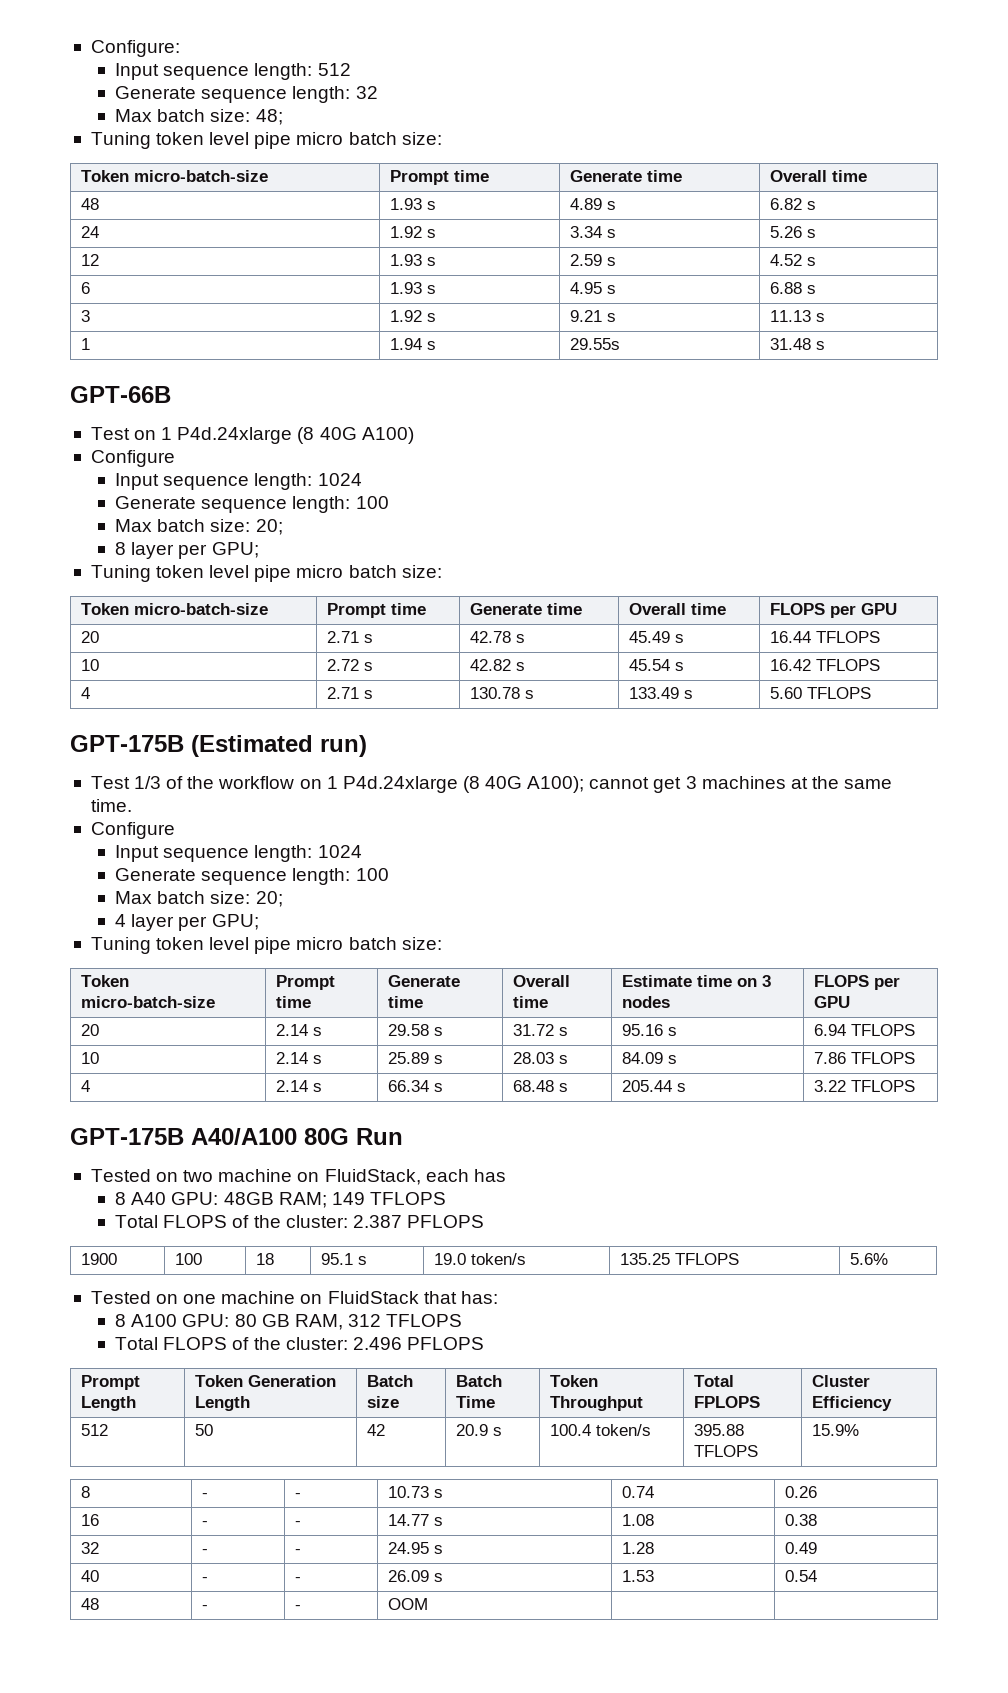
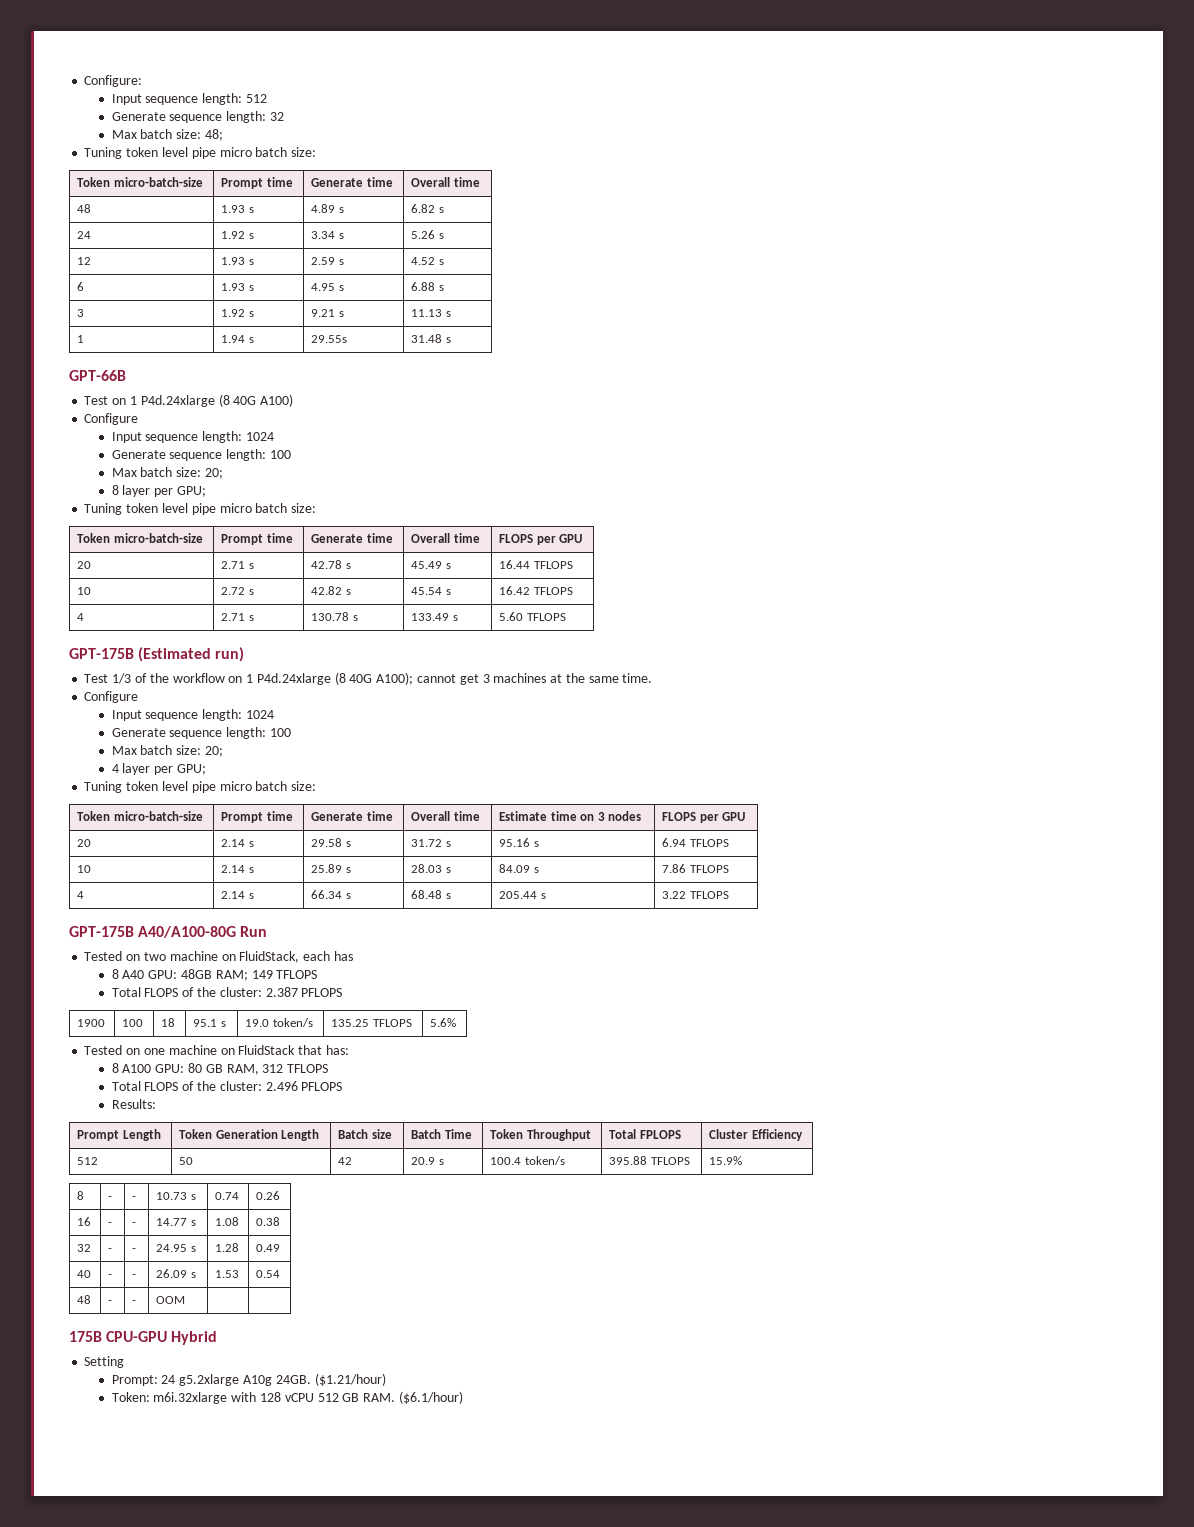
[191,1128,349,1145] A40/A100 80G -> [138,926,237,938] A40/A100-80G
(484, 1343) none -> [111,1099,156,1109] // Results:
(429, 1604) none -> [69,1331,218,1345] [84,1356,125,1368] [111,1373,386,1386] [111,1391,463,1404] // 175B CPU-GPU Hybrid // Setting // Prompt: 24 g5.2xlarge A10g 24GB. ($1.21/hour) // Token: m6i.32xlarge with 128 vCPU 512 GB RAM. ($6.1/hour)

